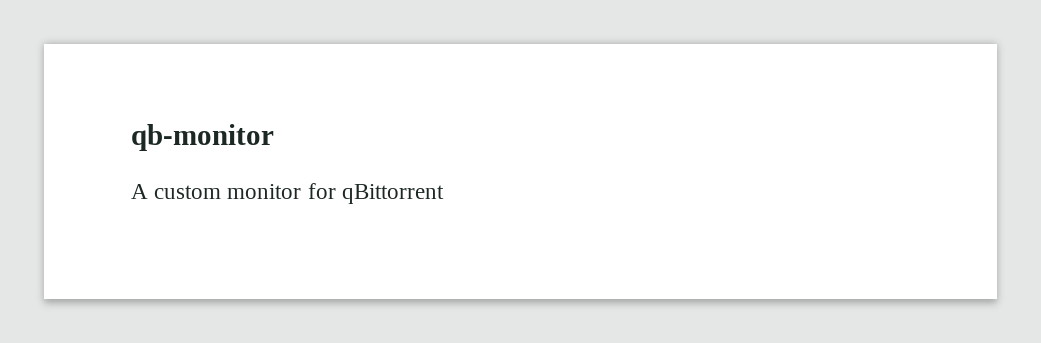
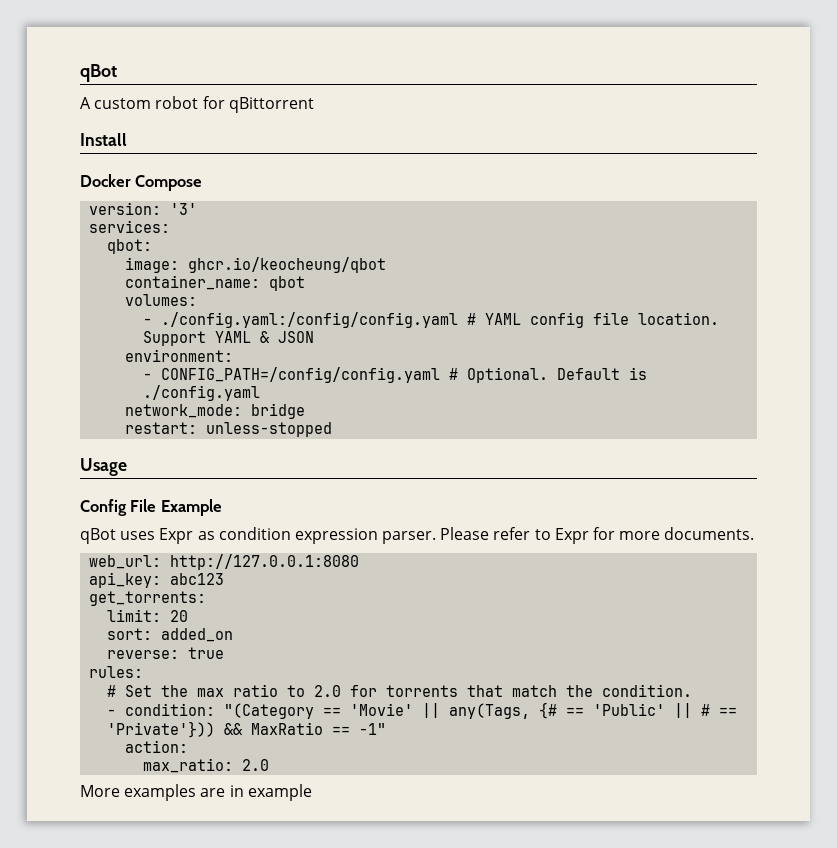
[131,124,274,151] qb-monitor -> [80,64,117,82] qBot
[227,184,302,199] monitor -> [155,96,199,109] robot
(444, 194) none -> [80,133,127,146] [80,174,203,191] [89,202,198,215] [89,220,171,233] [107,239,153,254] [125,257,387,273] [125,275,306,291] [125,294,198,306] [143,312,720,328] [143,331,315,346] [125,349,234,362] [143,367,648,383] [143,385,261,401] [125,403,306,419] [125,422,333,437] [80,458,127,476] [80,499,222,516] [80,527,755,544] [89,554,360,570] [89,572,225,588] [89,591,207,606] [107,609,189,622] [107,628,234,642] [107,647,225,659] [89,666,144,678] [107,684,693,697] [107,702,738,719] [107,721,387,738] [125,740,189,753] [143,758,270,773] [80,784,312,801] // Install // Docker Compose // version: '3' // services: // qbot: // image: ghcr.io/keocheung/qbot // container_name: qbot // volumes: // - ./config.yaml:/config/config.yaml # YAML config file location. Support YAML & JSON // environment: // - CONFIG_PATH=/config/config.yaml # Optional. Default is ./config.yaml // network_mode: bridge // restart: unless-stopped // Usage // Config File Example // qBot uses Expr as condition expression parser. Please refer to Expr for more documents. // web_url: http://127.0.0.1:8080 // api_key: abc123 // get_torrents: // limit: 20 // sort: added_on // reverse: true // rules: // # Set the max ratio to 2.0 for torrents that match the condition. // - condition: "(Category == 'Movie' || any(Tags, {# == 'Public' || # == 'Private'})) && MaxRatio == -1" // action: // max_ratio: 2.0 // More examples are in example

